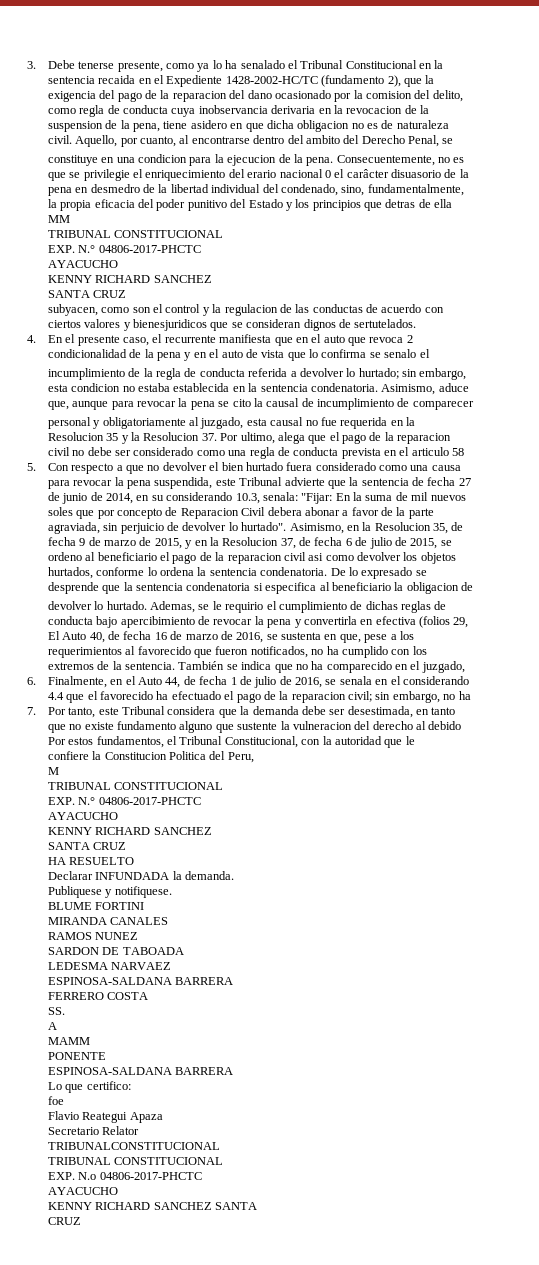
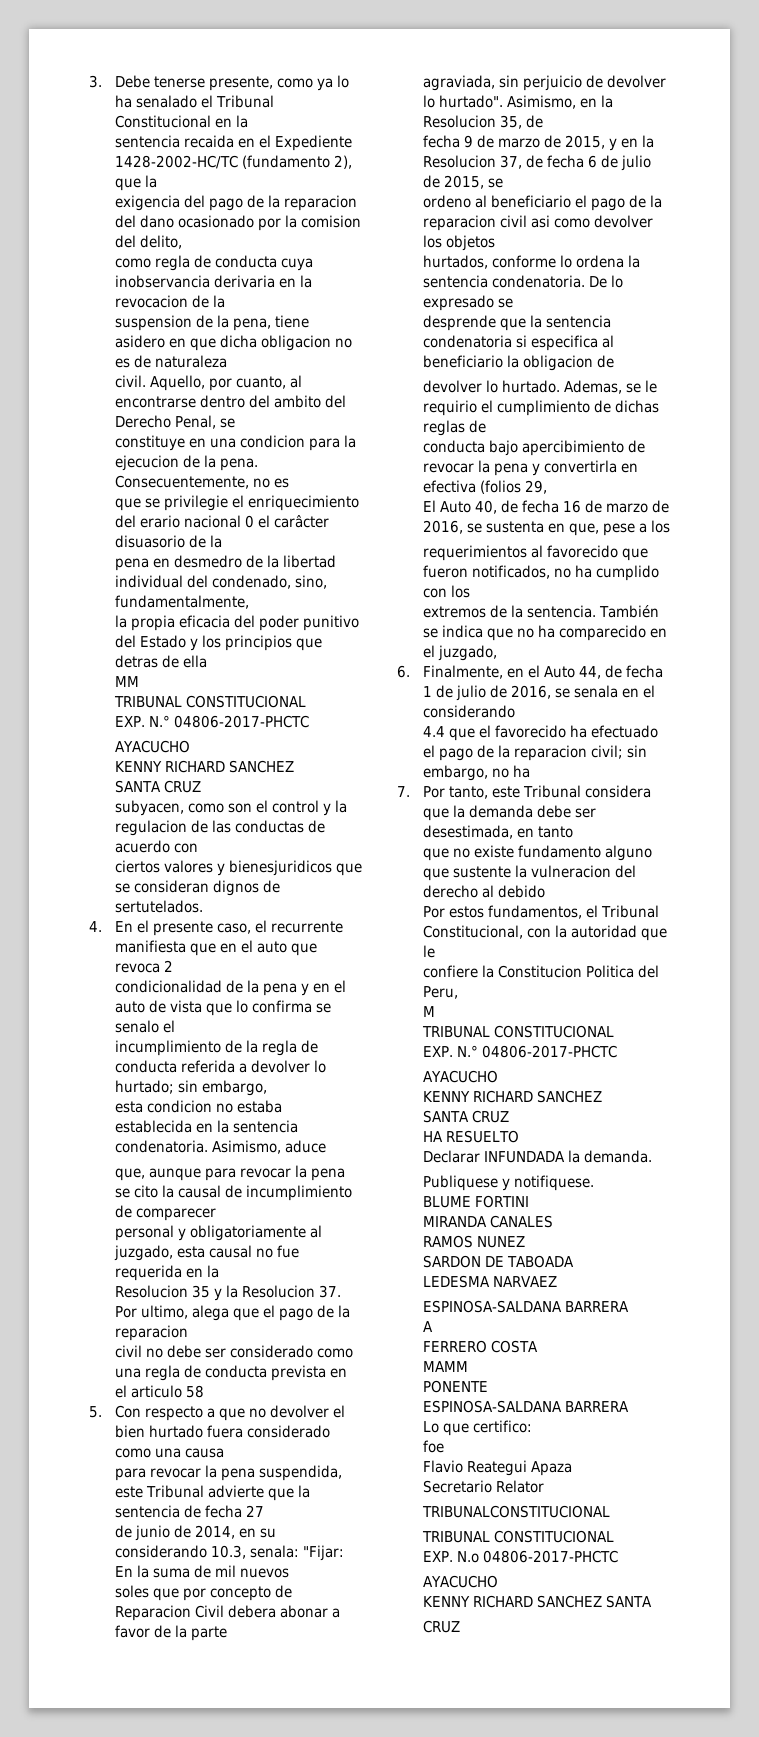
(234, 981) none -> [422,1321,433,1332] // A
[47,1007,65,1015] [47,1022,57,1030] // SS. // A -> (538, 1346) none

